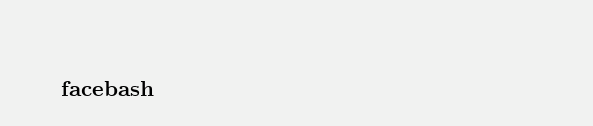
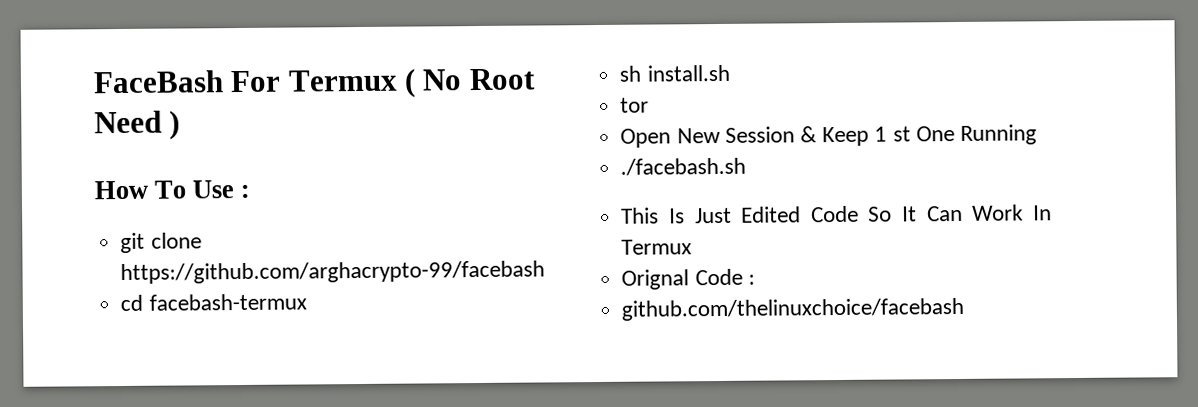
[61,81,154,96] facebash -> [93,68,536,98] [94,110,181,140] [94,180,251,200] [120,232,202,254] [120,260,546,285] [120,293,307,312] [619,64,730,82] [620,97,650,113] [620,124,1037,148] [620,157,747,176] [621,204,1052,224] [621,239,693,255] [621,268,755,290] [621,297,965,321] FaceBash For Termux ( No Root Need ) // How To Use : // git clone https://github.com/arghacrypto-99/facebash // cd facebash-termux // sh install.sh // tor // Open New Session & Keep 1 st One Running // ./facebash.sh // This Is Just Edited Code So It Can Work In Termux // Orignal Code : // github.com/thelinuxchoice/facebash

